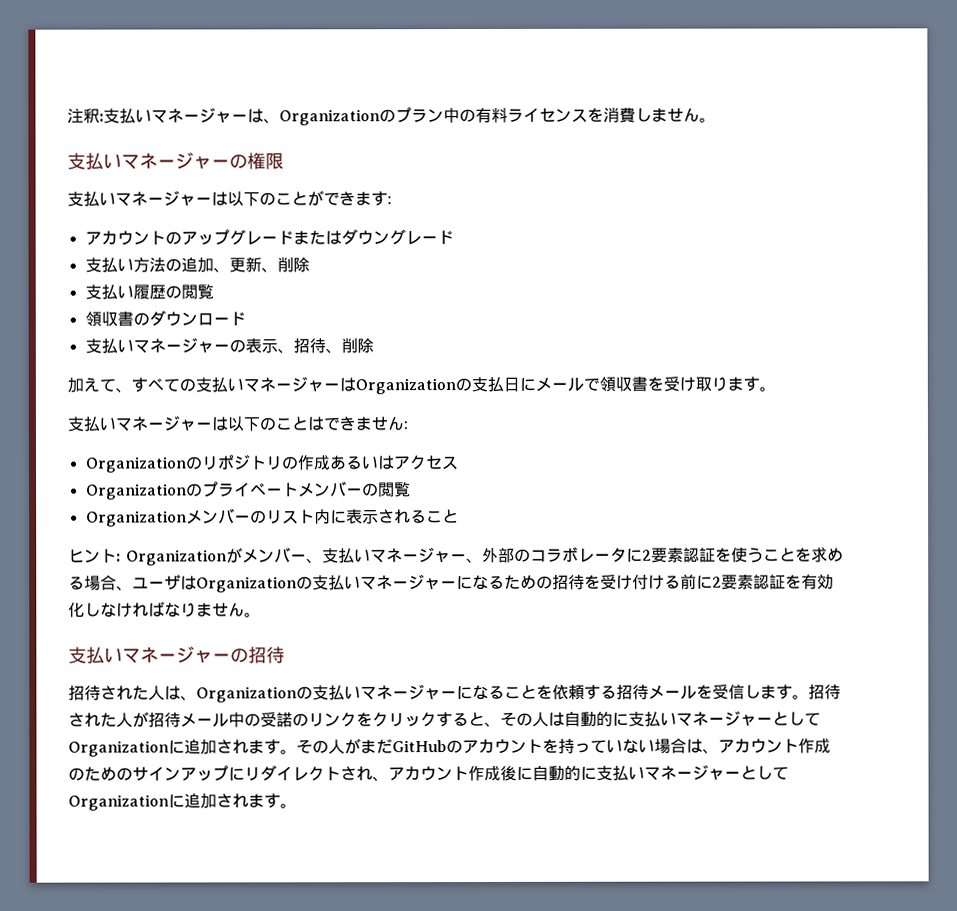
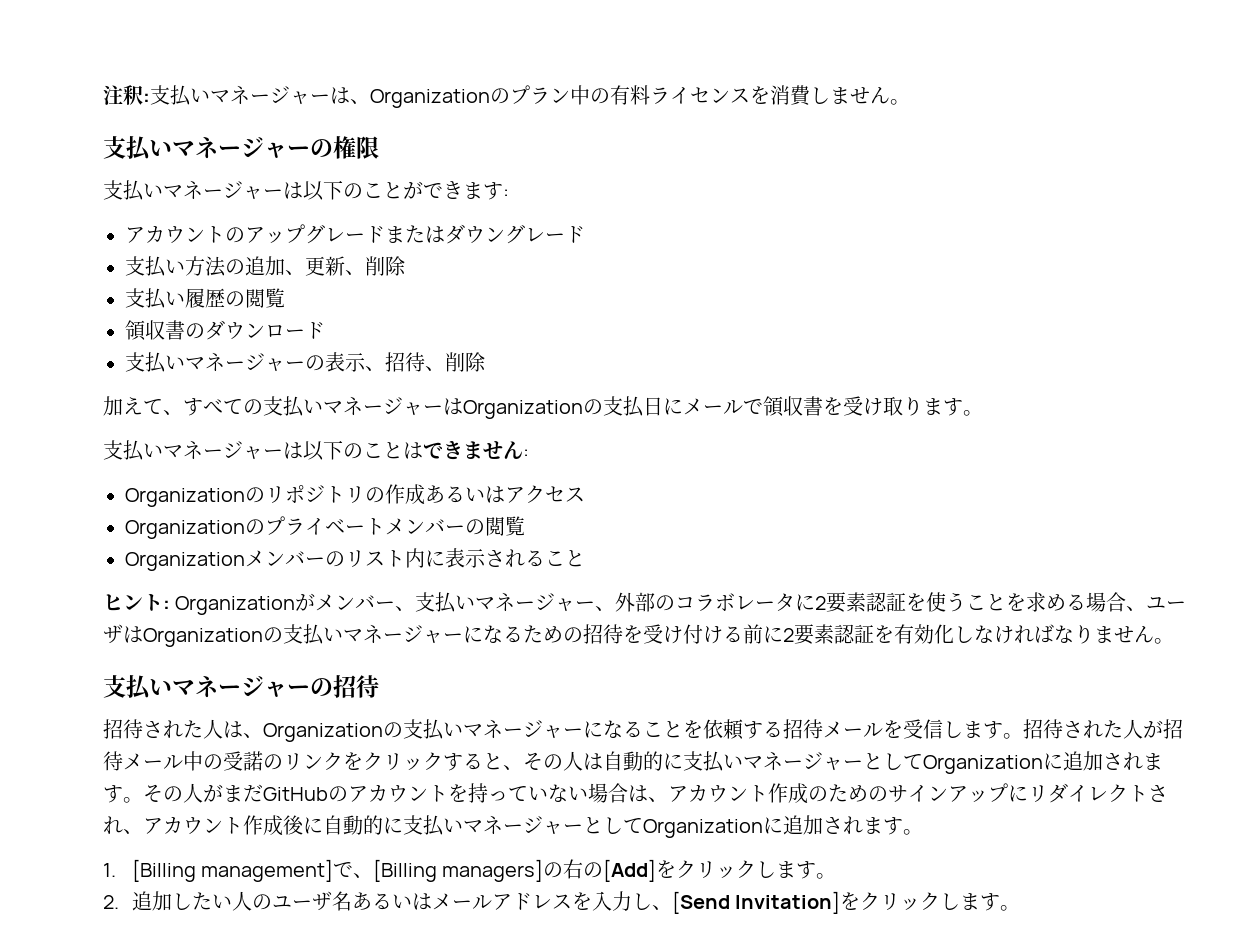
(297, 806) none -> [103,859,837,882] [103,891,1021,914] // 1. [Billing management]で、[Billing managers]の右の[Add]をクリックします。 // 2.追加したい人のユーザ名あるいはメールアドレスを入力し、[Send Invitation]をクリックします。

